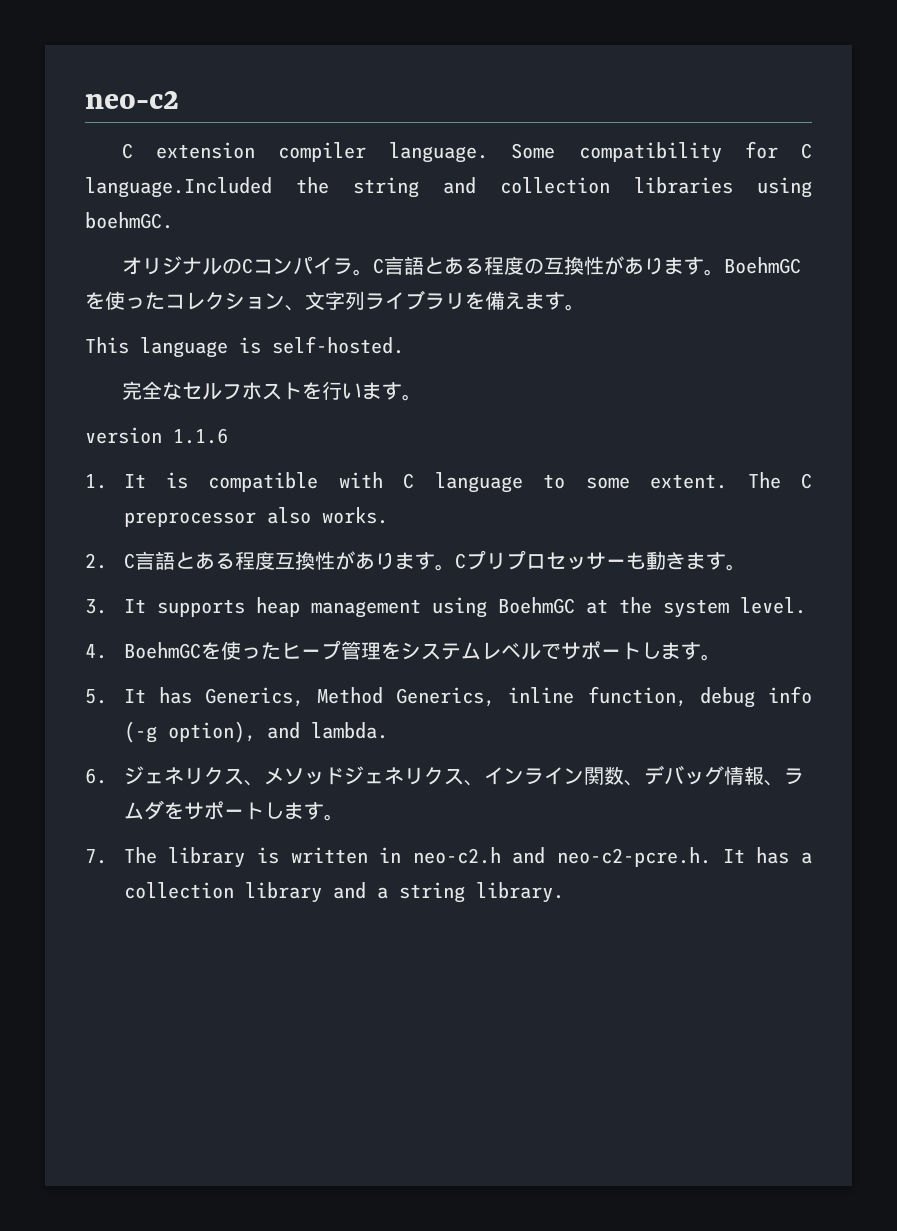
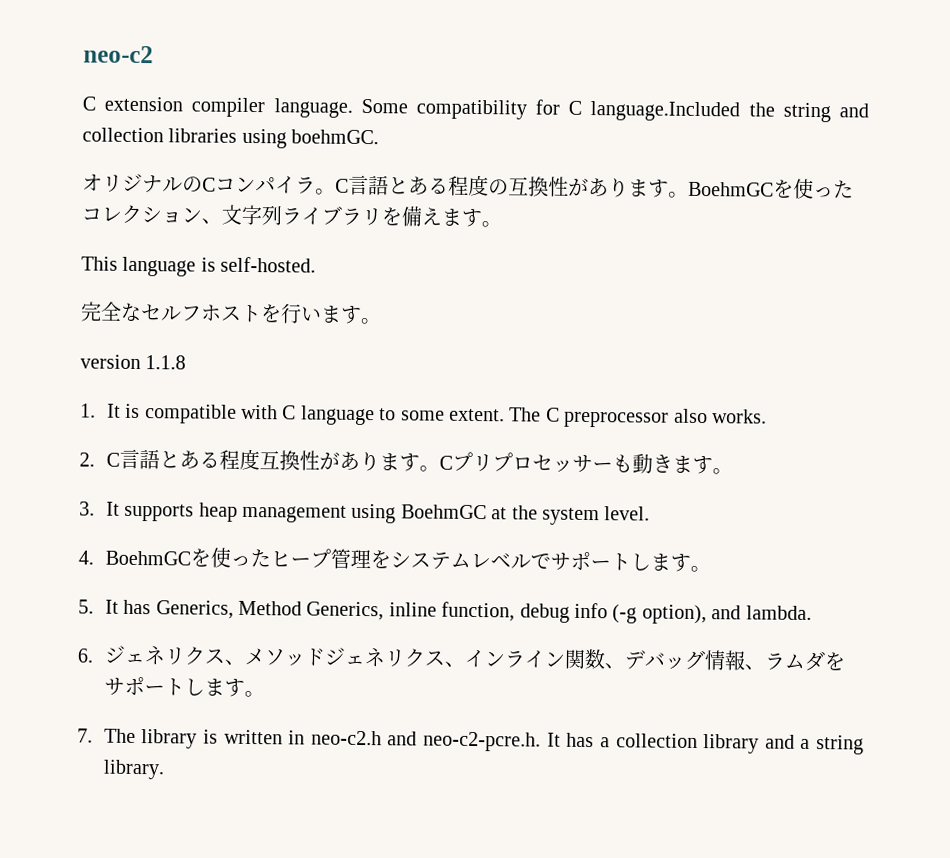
[173,428,228,444] 1.1.6 -> [145,355,187,370] 1.1.8

